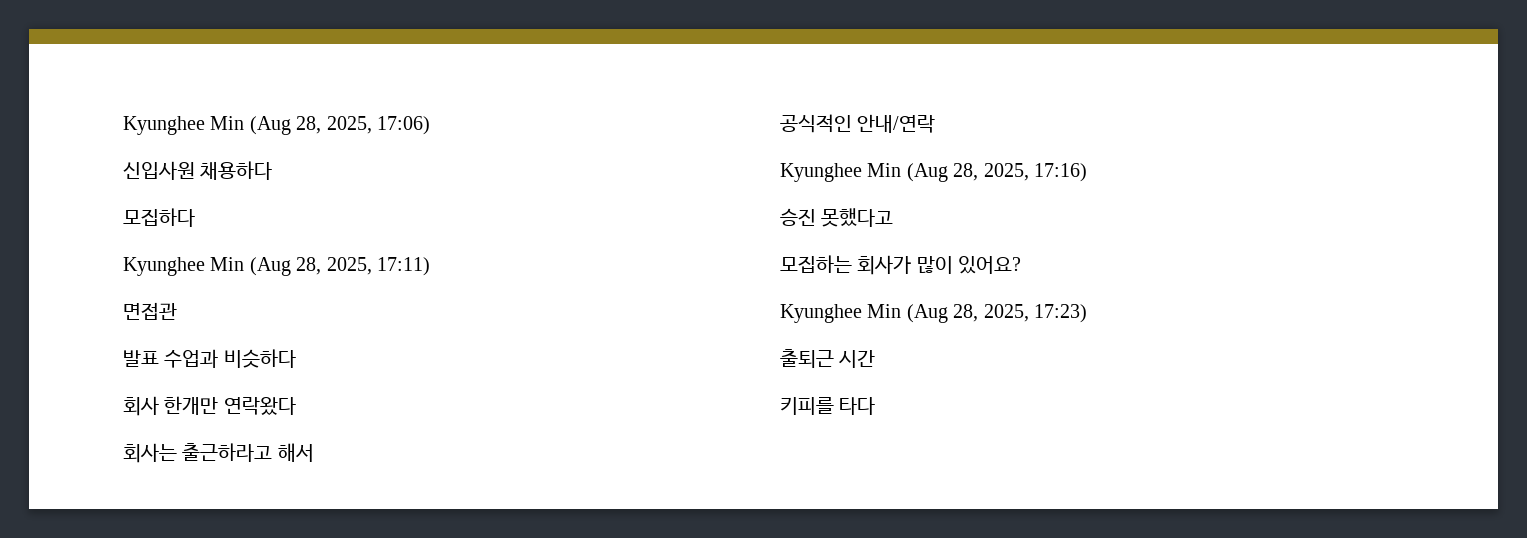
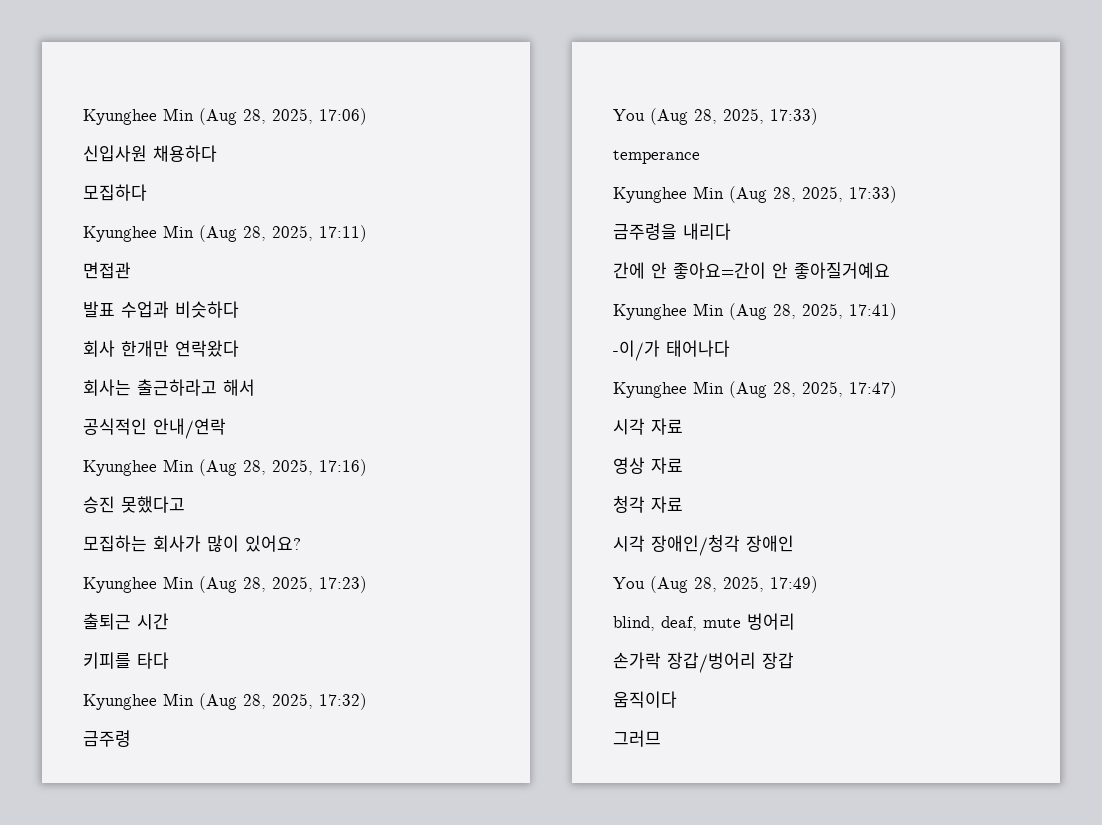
(876, 406) none -> [83,693,367,710] [83,730,131,747] [613,108,818,125] [613,150,700,164] [613,186,897,203] [613,223,731,240] [613,262,890,279] [613,303,897,320] [613,340,730,361] [613,381,897,398] [613,418,683,435] [613,457,683,474] [613,496,683,513] [613,535,794,556] [613,576,818,593] [613,613,795,631] [613,652,794,673] [613,691,677,708] [613,730,661,747] // Kyunghee Min (Aug 28, 2025, 17:32) // 금주령 // You (Aug 28, 2025, 17:33) // temperance // Kyunghee Min (Aug 28, 2025, 17:33) // 금주령을 내리다 // 간에 안 좋아요=간이 안 좋아질거예요 // Kyunghee Min (Aug 28, 2025, 17:41) // -이/가 태어나다 // Kyunghee Min (Aug 28, 2025, 17:47) // 시각 자료 // 영상 자료 // 청각 자료 // 시각 장애인/청각 장애인 // You (Aug 28, 2025, 17:49) // blind, deaf, mute 벙어리 // 손가락 장갑/벙어리 장갑 // 움직이다 // 그러므

